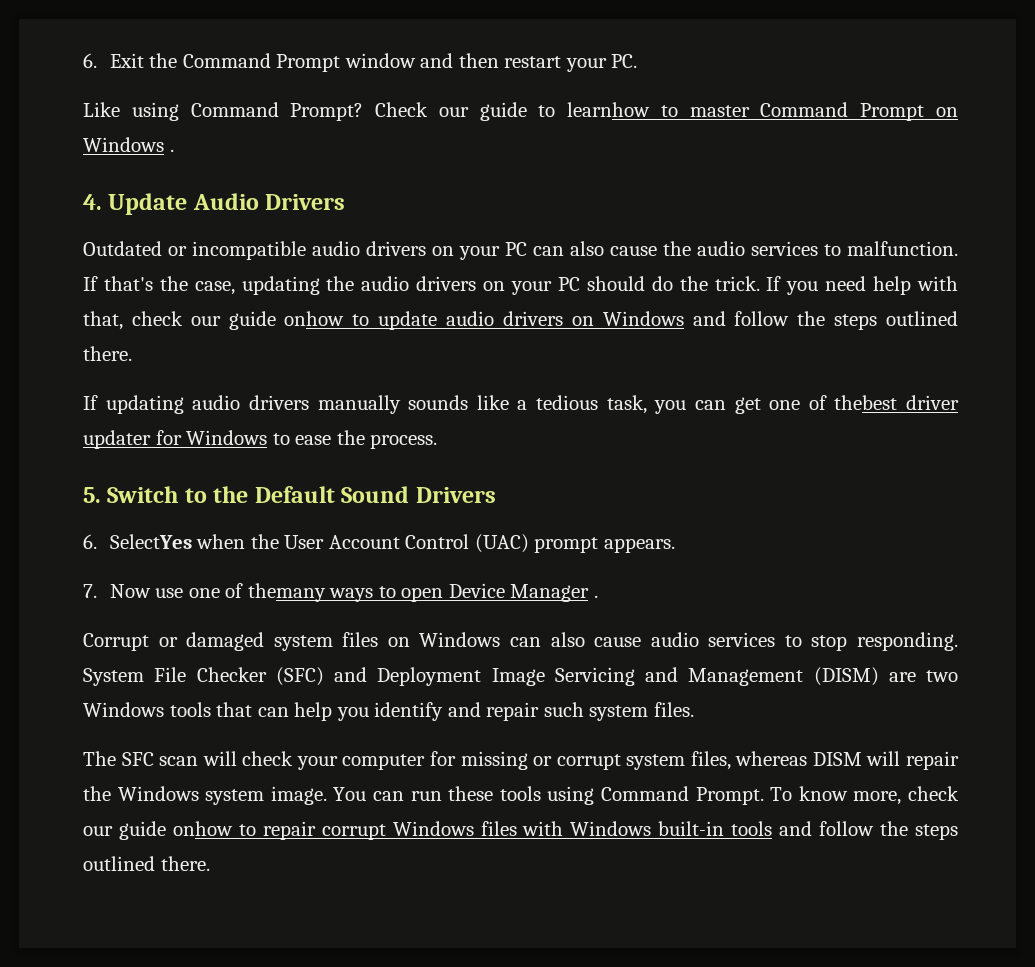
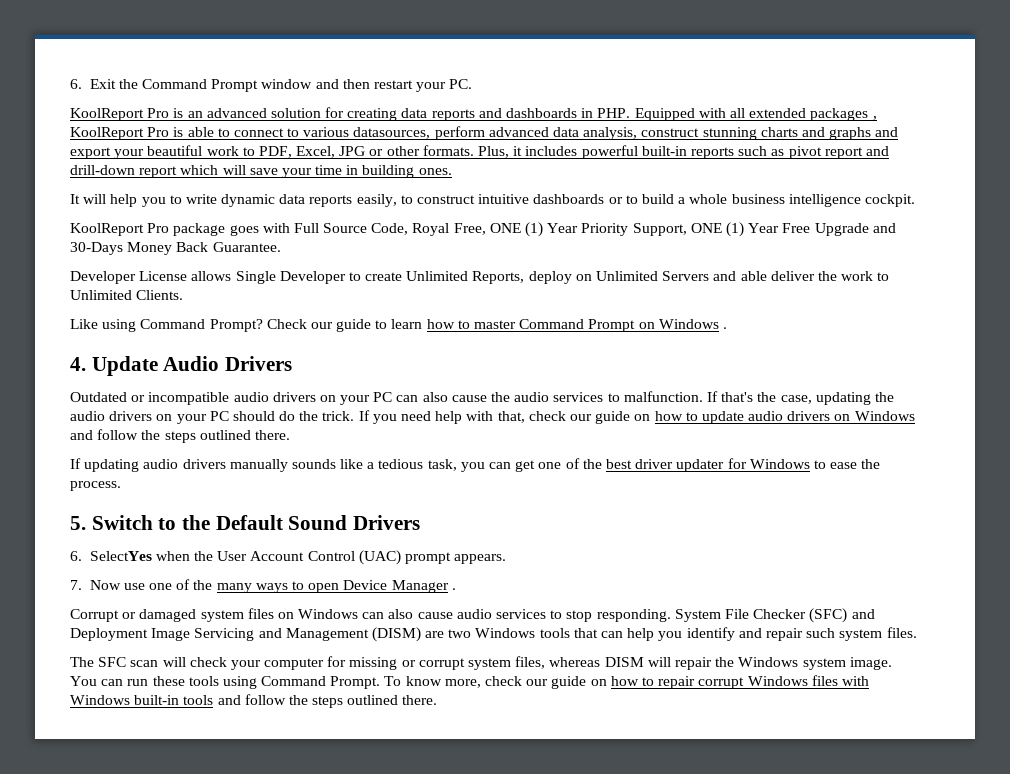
(638, 61) none -> [70,107,877,121] [70,126,899,140] [70,145,889,159] [70,165,452,178] [70,194,915,207] [70,222,896,237] [70,242,281,255] [70,271,890,284] [70,290,184,300] // KoolReport Pro is an advanced solution for creating data reports and dashboards in PHP. Equipped with all extended packages , KoolReport Pro is able to connect to various datasources, perform advanced data analysis, construct stunning charts and graphs and export your beautiful work to PDF, Excel, JPG or other formats. Plus, it includes powerful built-in reports such as pivot report and drill-down report which will save your time in building ones. // It will help you to write dynamic data reports easily, to construct intuitive dashboards or to build a whole business intelligence cockpit. // KoolReport Pro package goes with Full Source Code, Royal Free, ONE (1) Year Priority Support, ONE (1) Year Free Upgrade and 30-Days Money Back Guarantee. // Developer License allows Single Developer to create Unlimited Reports, deploy on Unlimited Servers and able deliver the work to Unlimited Clients.
[567,102,651,117] learnhow -> [391,319,455,329] learn how
[284,311,345,326] onhow -> [634,411,683,421] on how
[834,395,898,410] thebest -> [582,459,632,469] the best
[247,583,326,602] themany -> [193,580,252,593] the many
[172,821,233,836] onhow -> [590,676,639,686] on how

